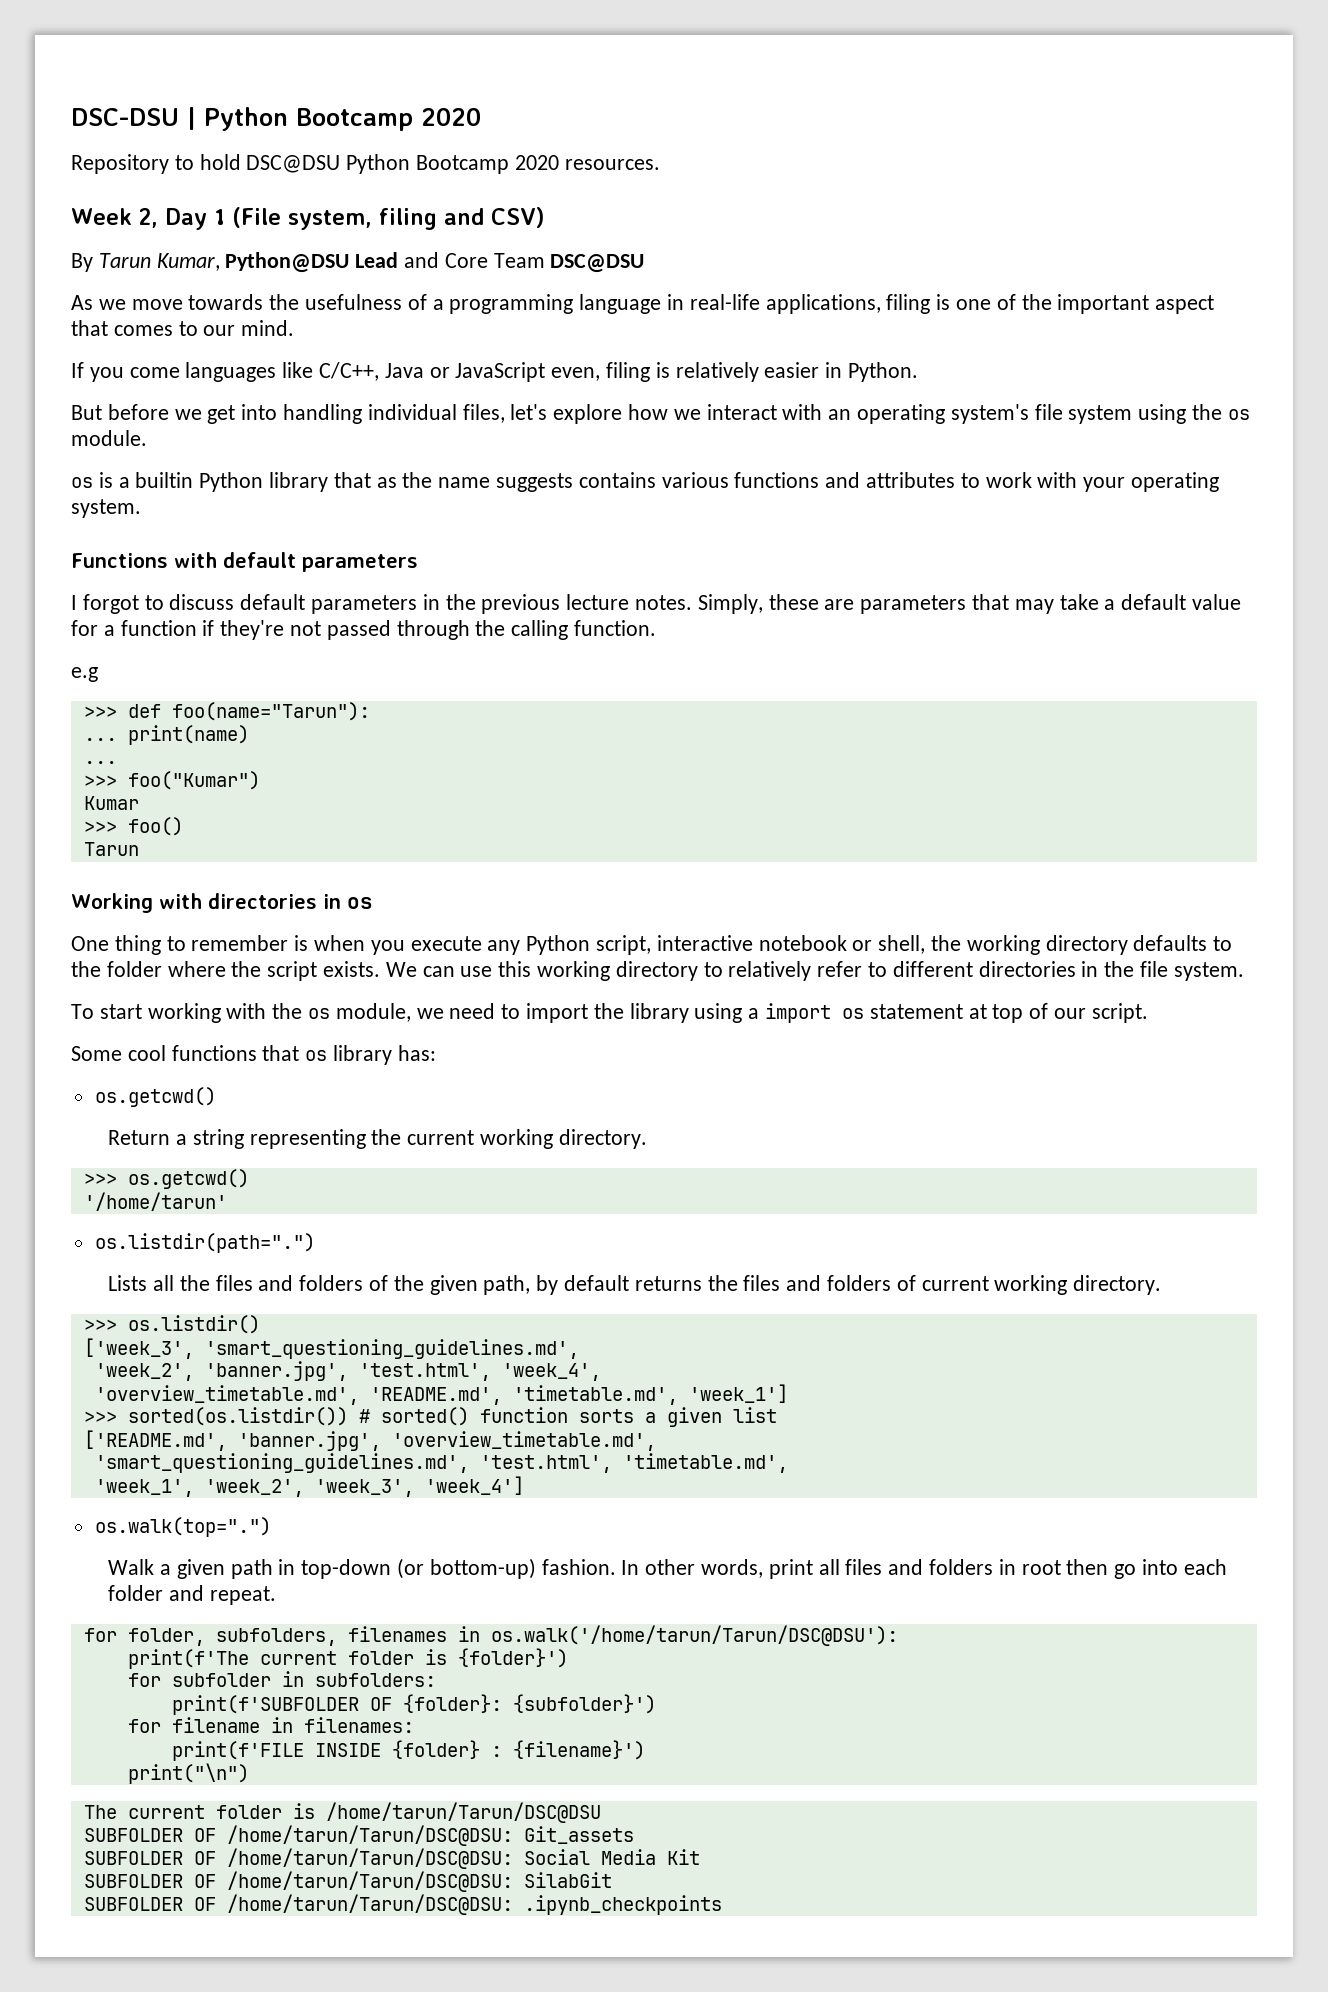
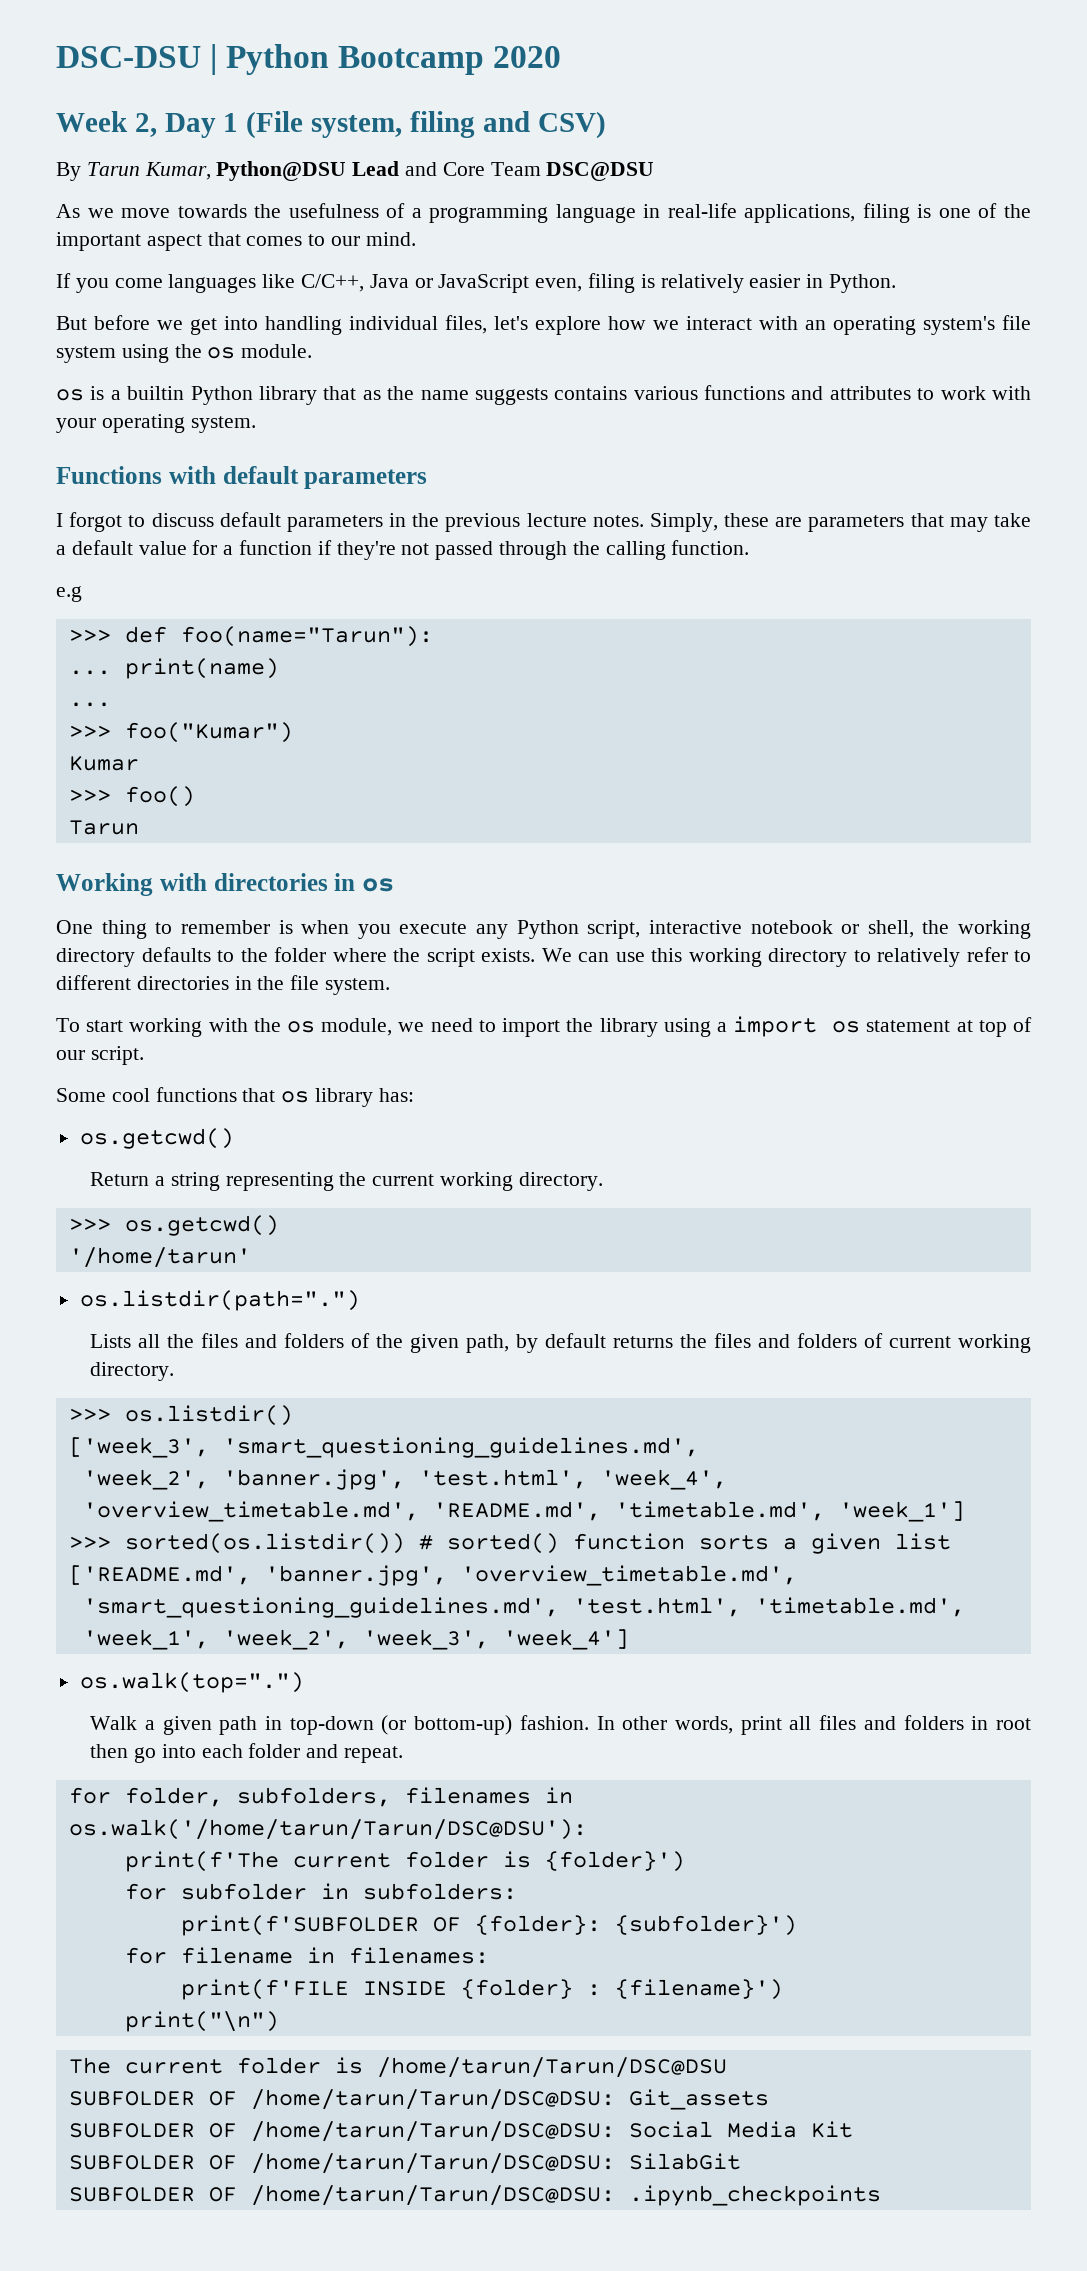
[71,154,660,174] // Repository to hold DSC@DSU Python Bootcamp 2020 resources. -> (562, 57) none

